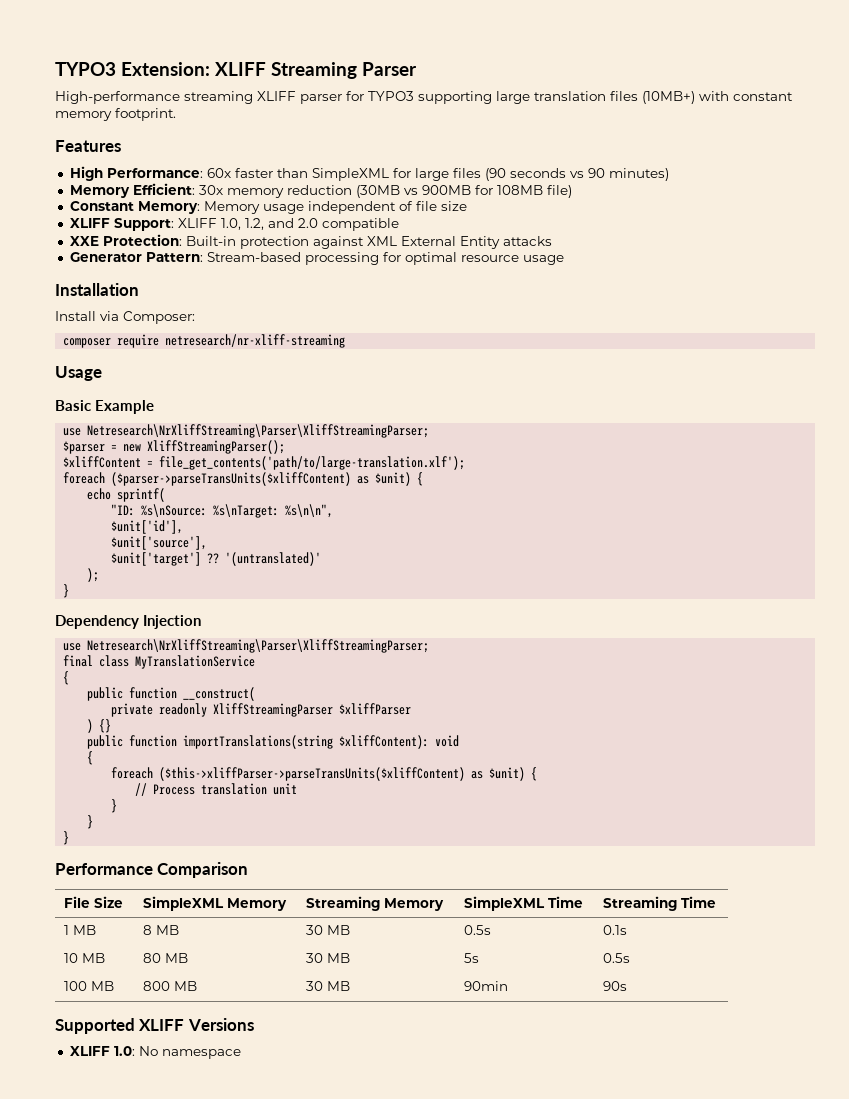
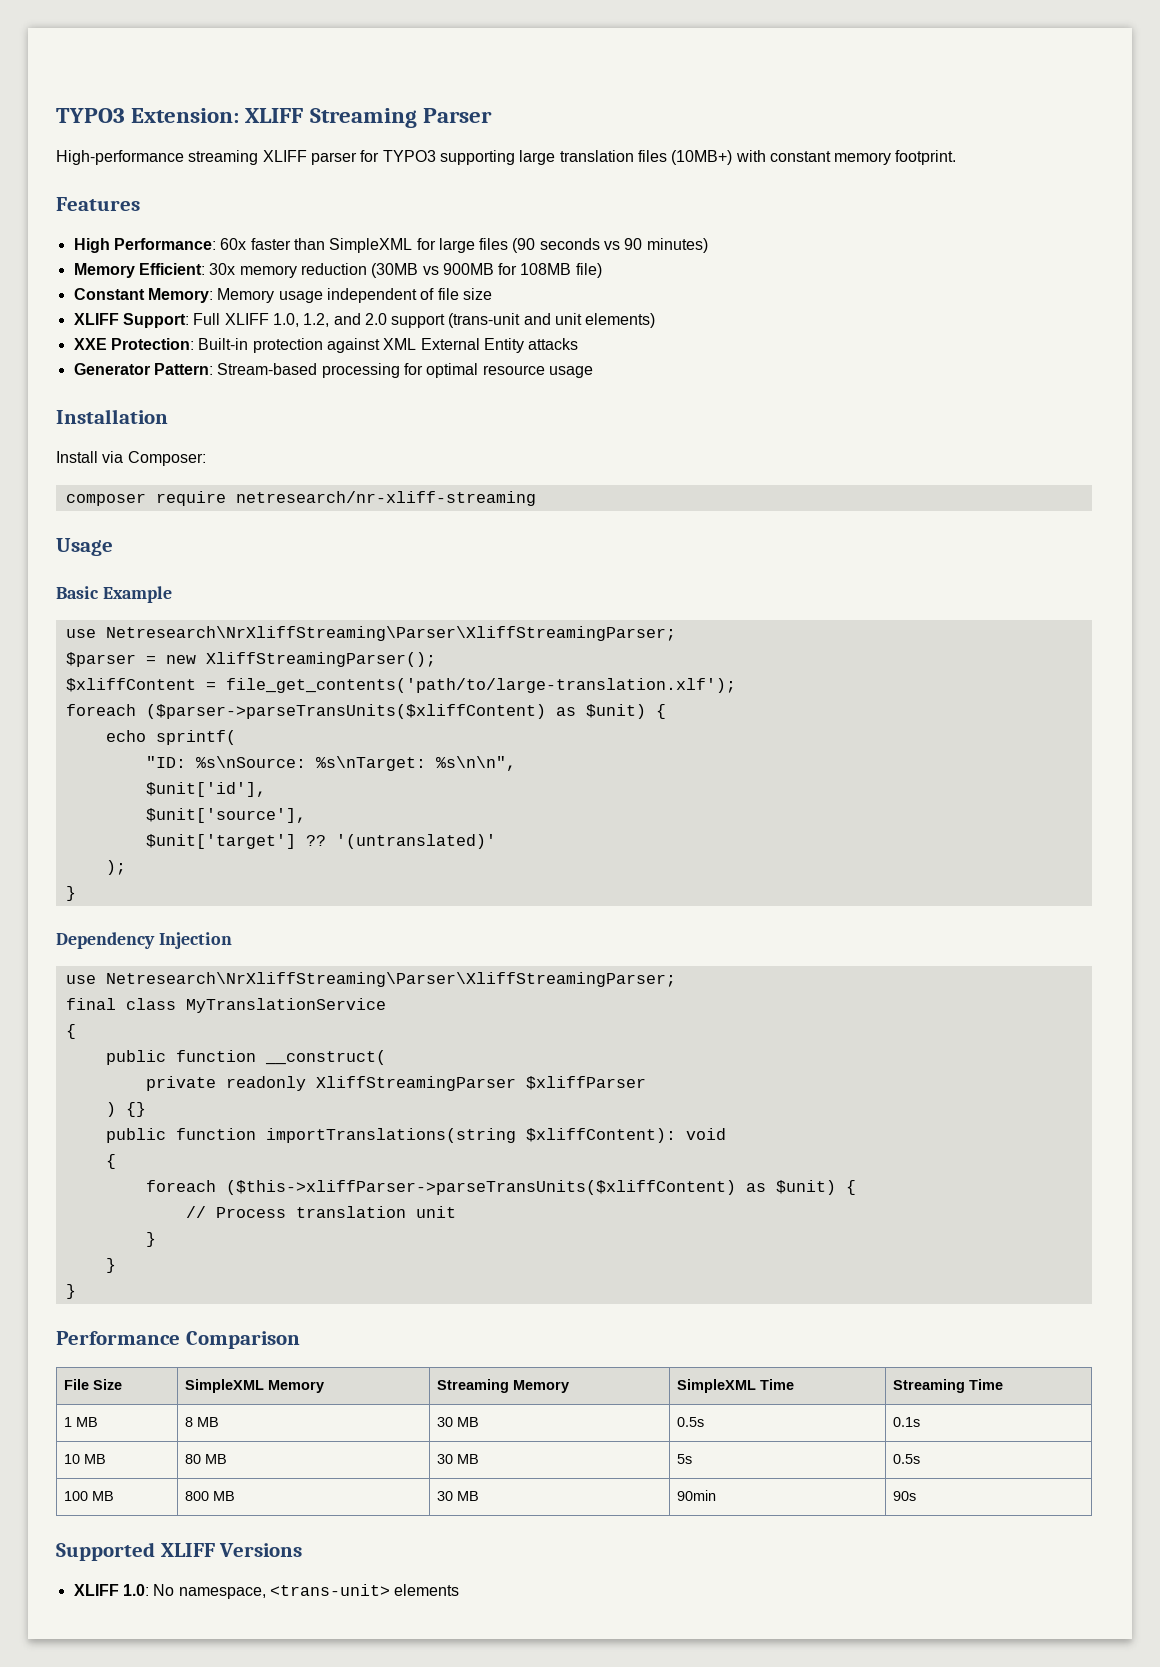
(174, 224) none -> [193,313,221,325] Full
[321,218,399,231] compatible -> [391,313,656,328] support (trans-unit and unit elements)
[161,1049,241,1059] namespace -> [178,1584,460,1599] namespace, <trans-unit> elements

